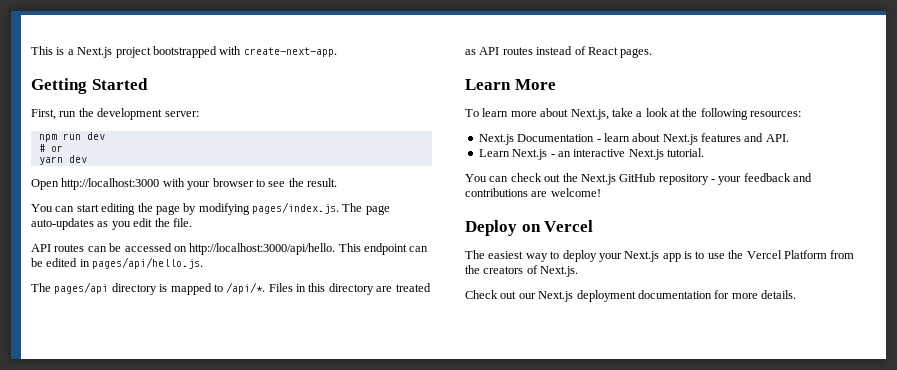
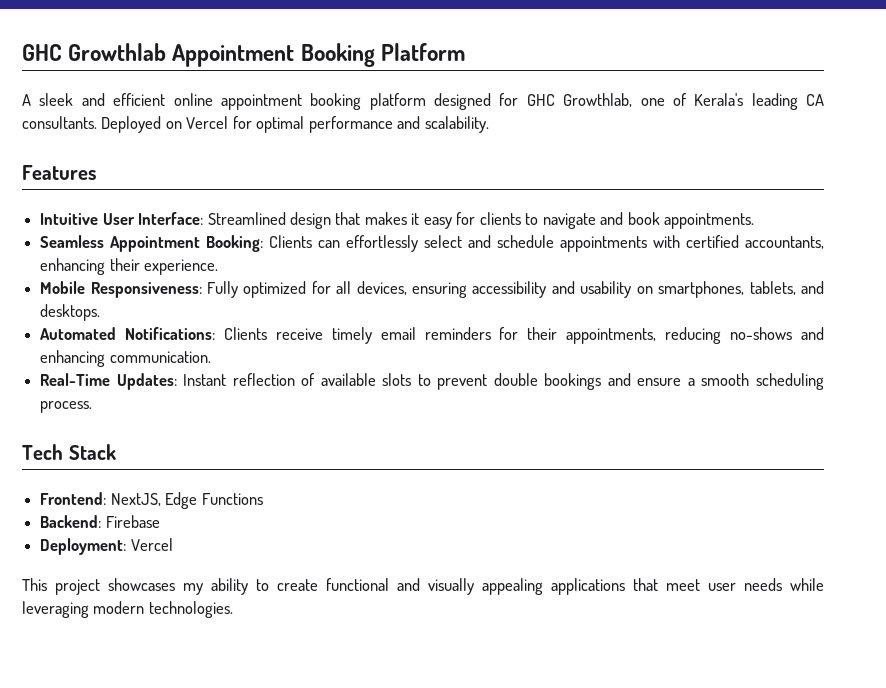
[31,46,337,58] [31,78,148,94] [31,108,199,120] [38,132,105,142] [38,144,63,152] [38,155,87,165] [31,178,337,190] [31,202,390,215] [31,218,192,230] [31,243,429,255] [31,257,204,269] [31,282,431,295] [465,46,653,58] [465,79,556,90] [465,108,802,120] [478,133,789,145] [478,148,704,160] [465,173,813,185] [465,188,601,197] [465,220,594,236] [465,250,855,262] [465,265,579,277] [465,290,796,302] This is a Next.js project bootstrapped with create-next-app. // Getting Started // First, run the development server: // npm run dev // # or // yarn dev // Open http://localhost:3000 with your browser to see the result. // You can start editing the page by modifying pages/index.js. The page auto-updates as you edit the file. // API routes can be accessed on http://localhost:3000/api/hello. This endpoint can be edited in pages/api/hello.js. // The pages/api directory is mapped to /api/*. Files in this directory are treated as API routes instead of React pages. // Learn More // To learn more about Next.js, take a look at the following resources: // Next.js Documentation - learn about Next.js features and API. // Learn Next.js - an interactive Next.js tutorial. // You can check out the Next.js GitHub repository - your feedback and contributions are welcome! // Deploy on Vercel // The easiest way to deploy your Next.js app is to use the Vercel Platform from the creators of Next.js. // Check out our Next.js deployment documentation for more details. -> [22,43,465,67] [22,93,824,110] [22,116,489,133] [22,165,96,180] [40,212,754,229] [40,235,824,252] [40,258,219,275] [40,281,825,298] [40,304,101,321] [40,327,824,344] [40,350,211,367] [40,373,824,390] [40,401,93,413] [22,444,116,460] [40,492,263,509] [40,515,160,528] [40,538,173,555] [22,578,824,595] [22,601,233,618] GHC Growthlab Appointment Booking Platform // A sleek and efficient online appointment booking platform designed for GHC Growthlab, one of Kerala's leading CA consultants. Deployed on Vercel for optimal performance and scalability. // Features // Intuitive User Interface: Streamlined design that makes it easy for clients to navigate and book appointments. // Seamless Appointment Booking: Clients can effortlessly select and schedule appointments with certified accountants, enhancing their experience. // Mobile Responsiveness: Fully optimized for all devices, ensuring accessibility and usability on smartphones, tablets, and desktops. // Automated Notifications: Clients receive timely email reminders for their appointments, reducing no-shows and enhancing communication. // Real-Time Updates: Instant reflection of available slots to prevent double bookings and ensure a smooth scheduling process. // Tech Stack // Frontend: NextJS, Edge Functions // Backend: Firebase // Deployment: Vercel // This project showcases my ability to create functional and visually appealing applications that meet user needs while leveraging modern technologies.

